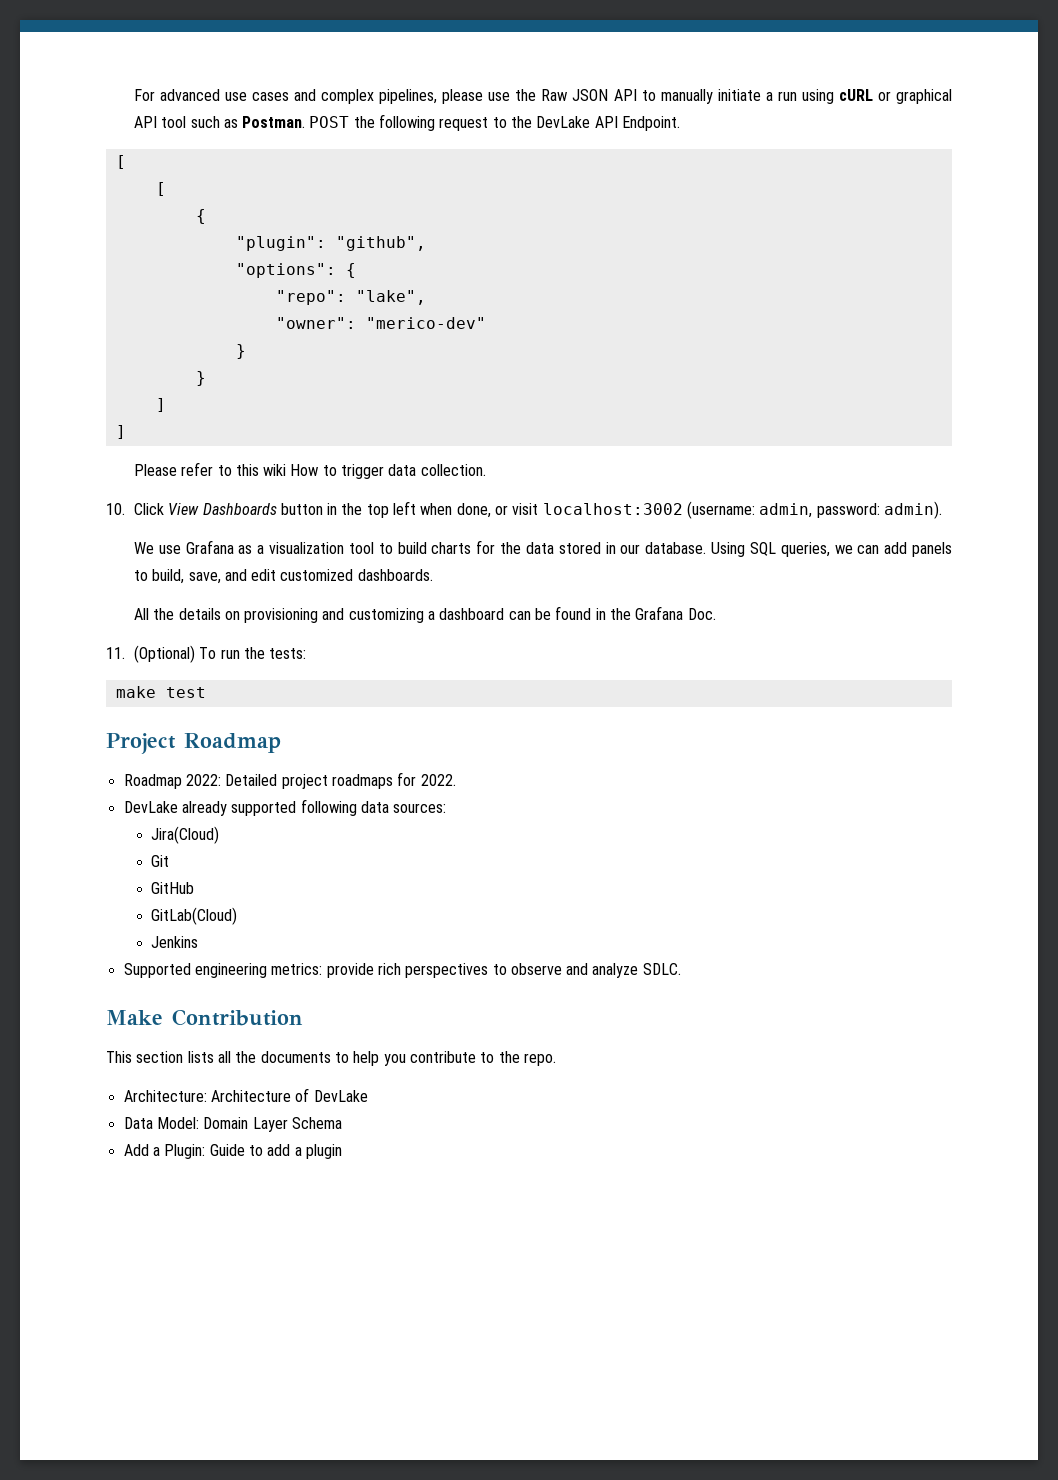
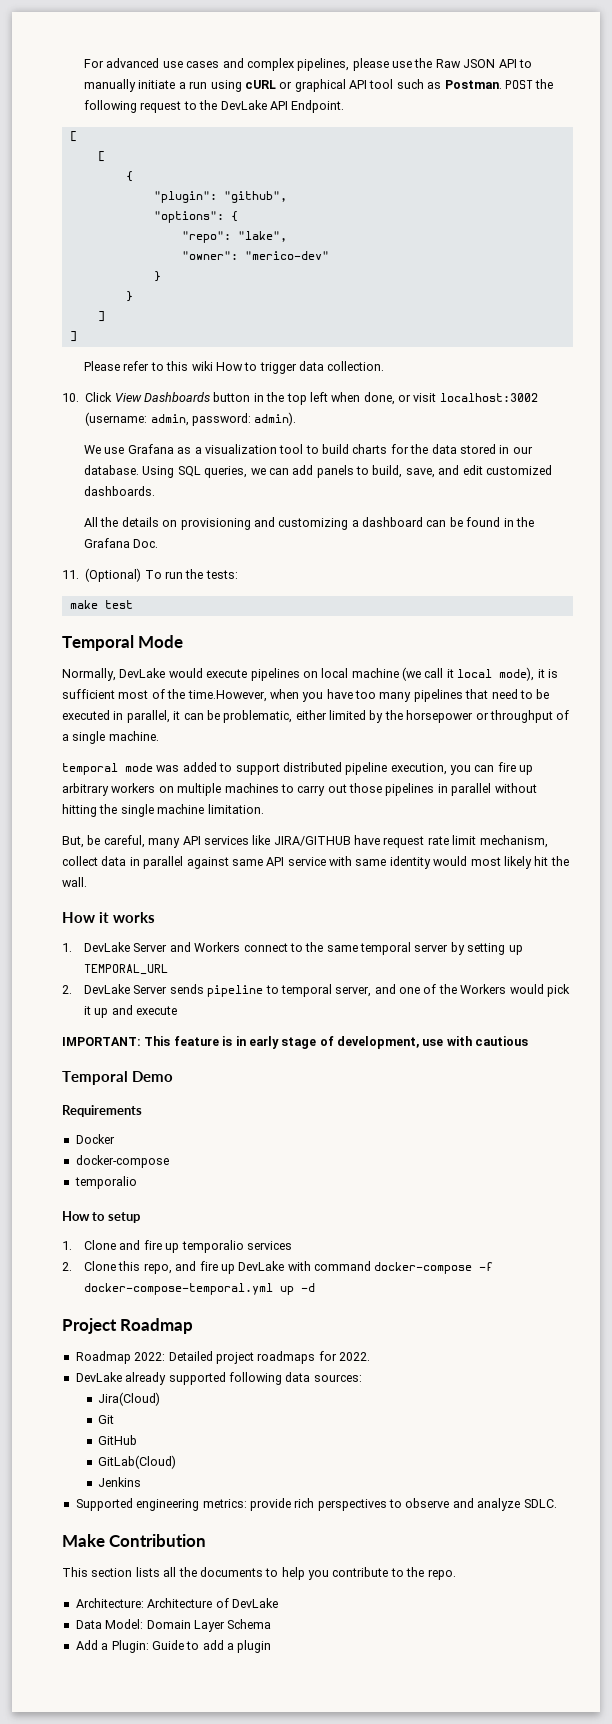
(206, 692) none -> [62,635,184,651] [62,667,558,681] [62,689,550,702] [62,710,570,723] [62,731,159,744] [62,762,534,775] [62,783,537,796] [62,804,264,817] [62,835,548,848] [62,856,569,869] [62,877,87,887] [62,912,155,923] [62,942,523,955] [84,964,169,975] [62,984,570,997] [84,1005,178,1018] [62,1036,529,1049] [62,1071,173,1085] [62,1105,142,1117] [75,1134,115,1144] [75,1155,169,1168] [74,1176,137,1189] [62,1211,140,1223] [62,1240,292,1253] [62,1261,494,1274] [84,1283,316,1295] // Temporal Mode // Normally, DevLake would execute pipelines on local machine (we call it local mode), it is sufficient most of the time.However, when you have too many pipelines that need to be executed in parallel, it can be problematic, either limited by the horsepower or throughput of a single machine. // temporal mode was added to support distributed pipeline execution, you can fire up arbitrary workers on multiple machines to carry out those pipelines in parallel without hitting the single machine limitation. // But, be careful, many API services like JIRA/GITHUB have request rate limit mechanism, collect data in parallel against same API service with same identity would most likely hit the wall. // How it works // 1. DevLake Server and Workers connect to the same temporal server by setting up TEMPORAL_URL // 2. DevLake Server sends pipeline to temporal server, and one of the Workers would pick it up and execute // IMPORTANT: This feature is in early stage of development, use with cautious // Temporal Demo // Requirements // Docker // docker-compose // temporalio // How to setup // 1. Clone and fire up temporalio services // 2. Clone this repo, and fire up DevLake with command docker-compose -f docker-compose-temporal.yml up -d

